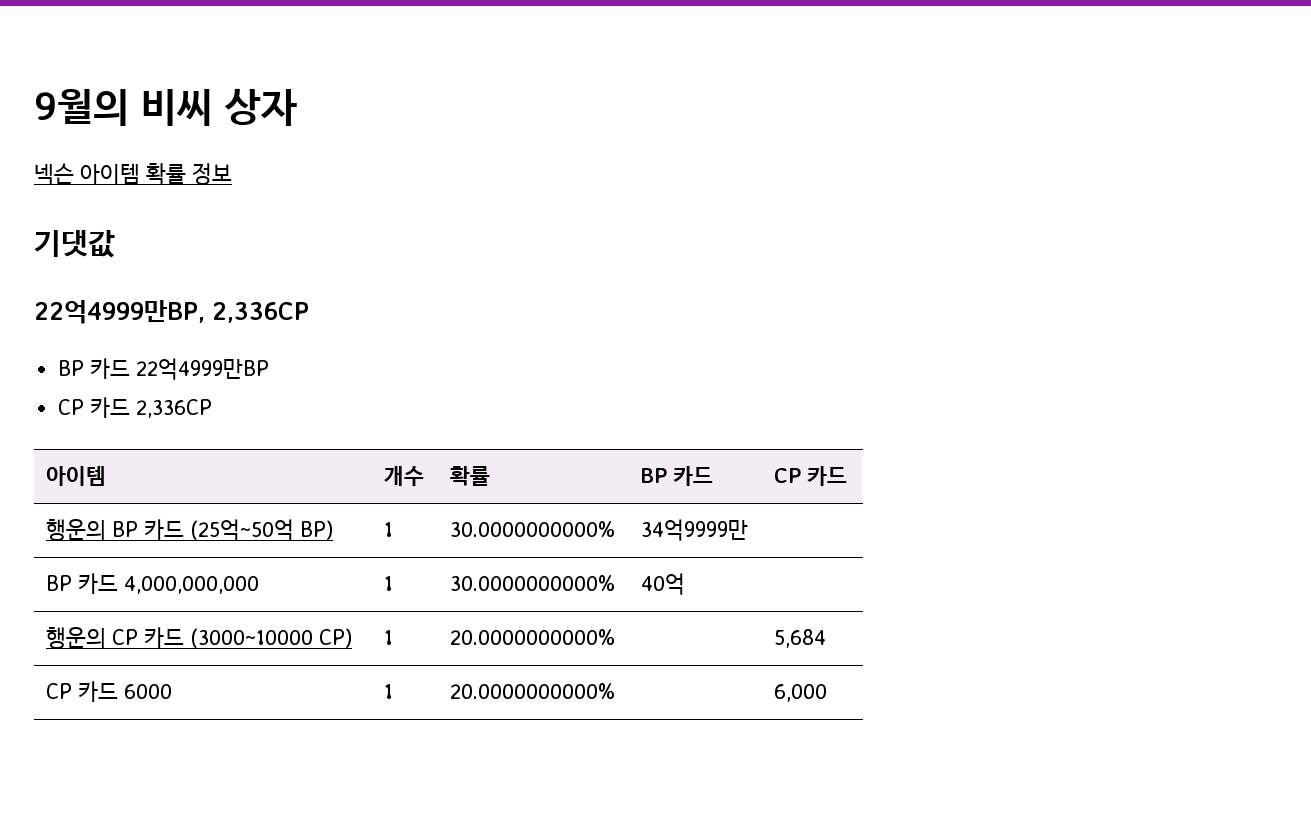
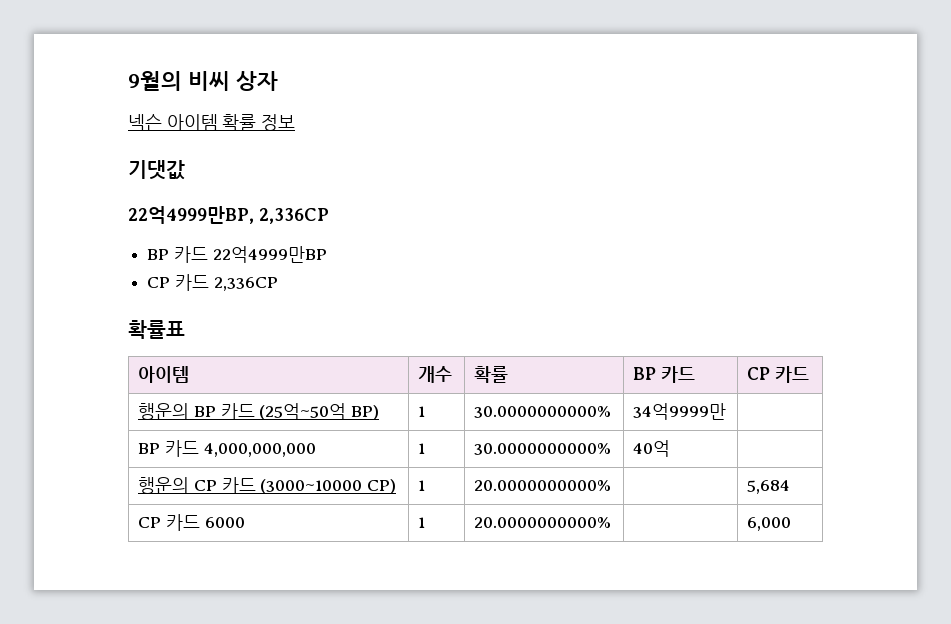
(213, 408) none -> [128,320,185,339] // 확률표

